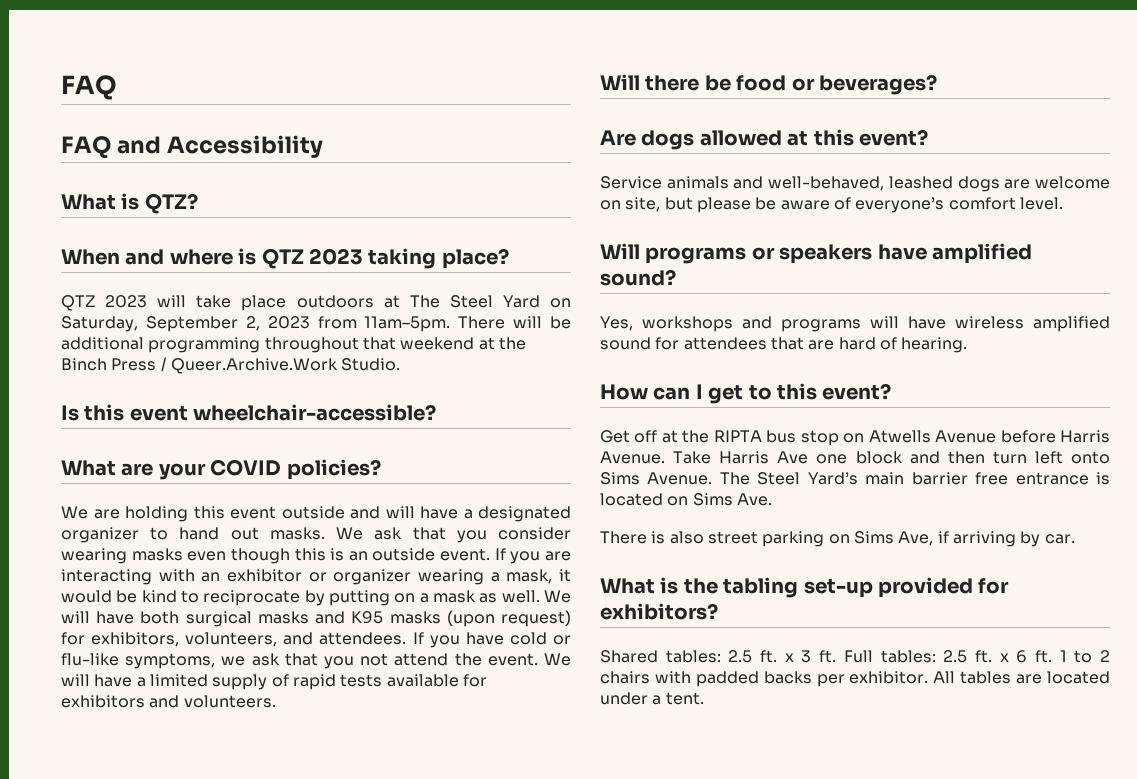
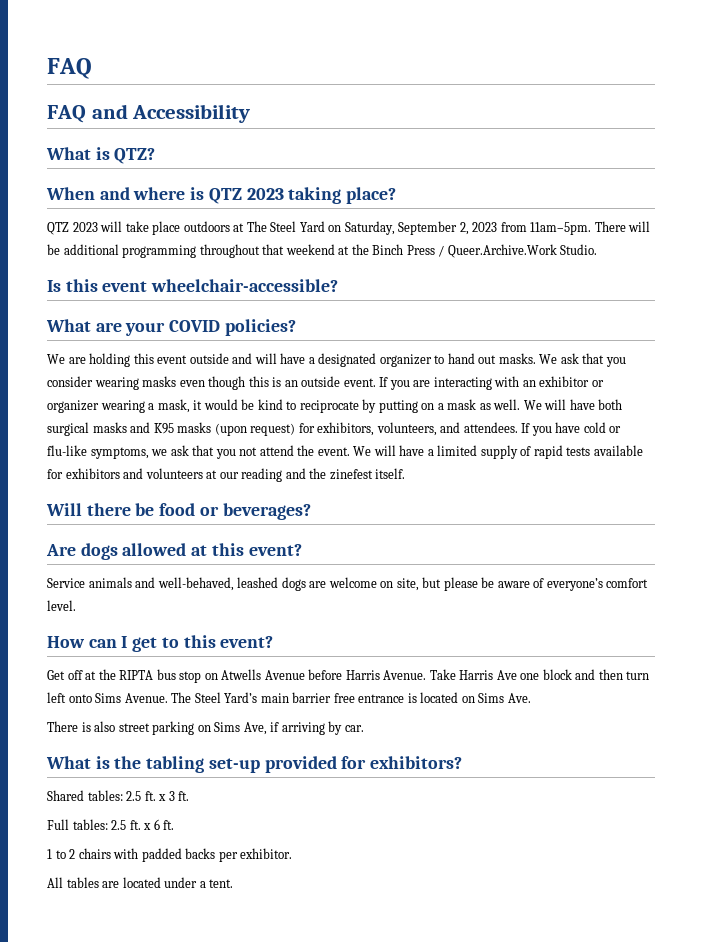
[183,695,276,708] volunteers. -> [145,468,406,482] volunteers at our reading and the zinefest itself.
[600,243,1032,264] [600,269,676,286] [600,316,1110,332] [600,337,968,353] // Will programs or speakers have amplified sound? // Yes, workshops and programs will have wireless amplified sound for attendees that are hard of hearing. -> (76, 605) none
(837, 656) none -> (190, 796) //
(1052, 656) none -> (175, 825) //
(929, 677) none -> (293, 853) //

